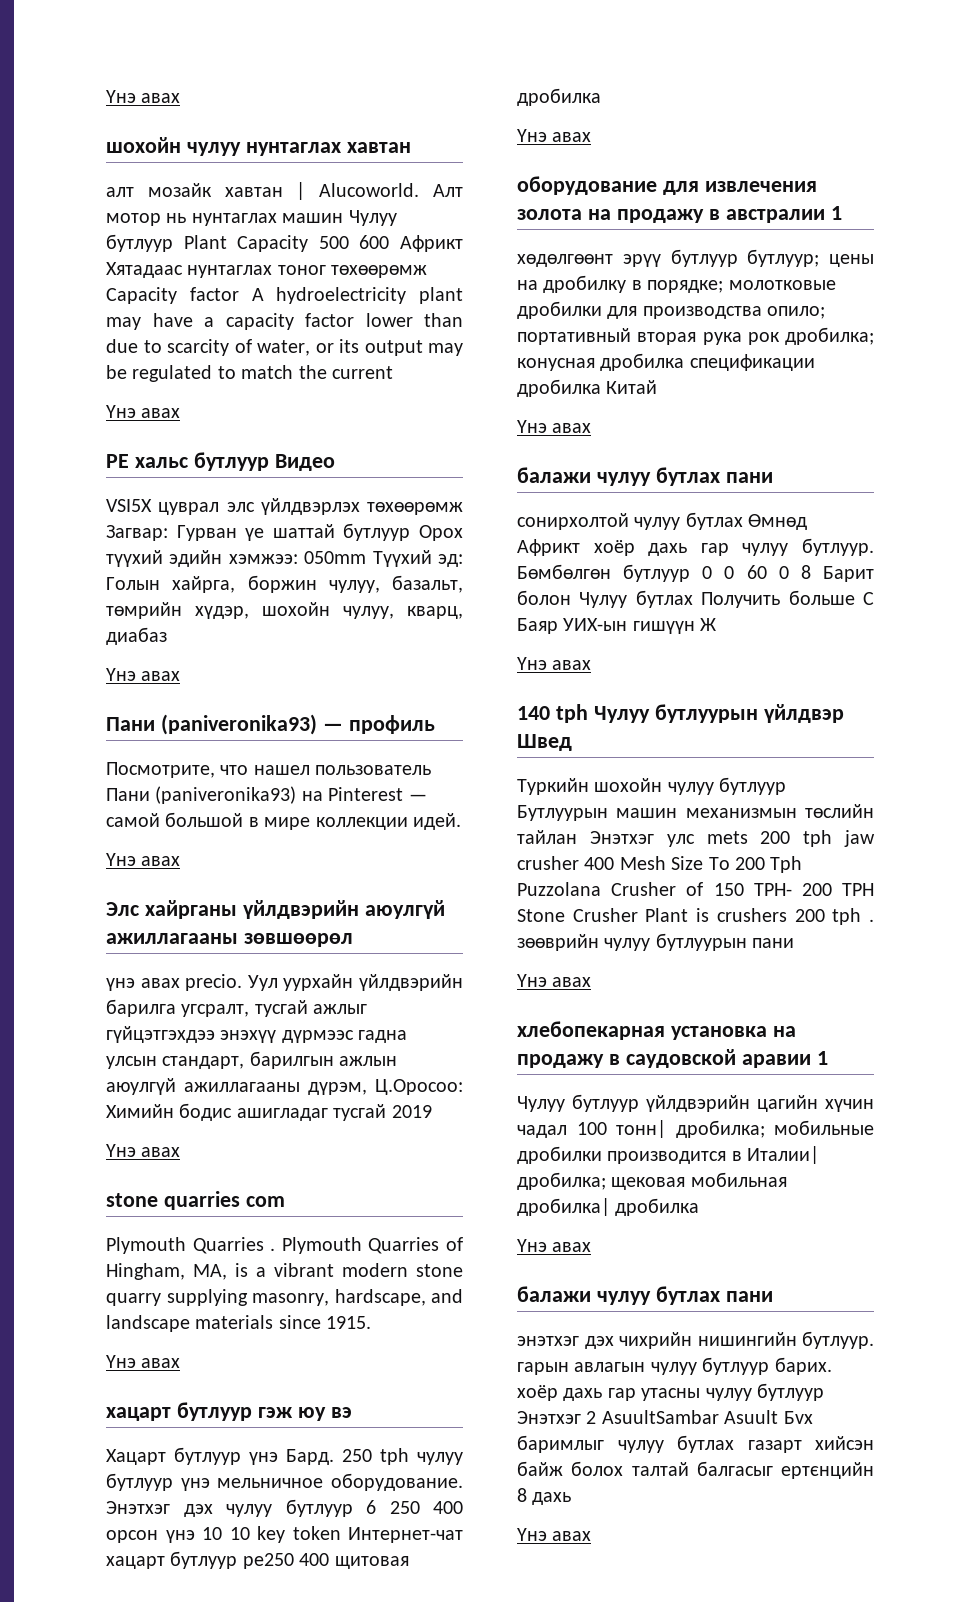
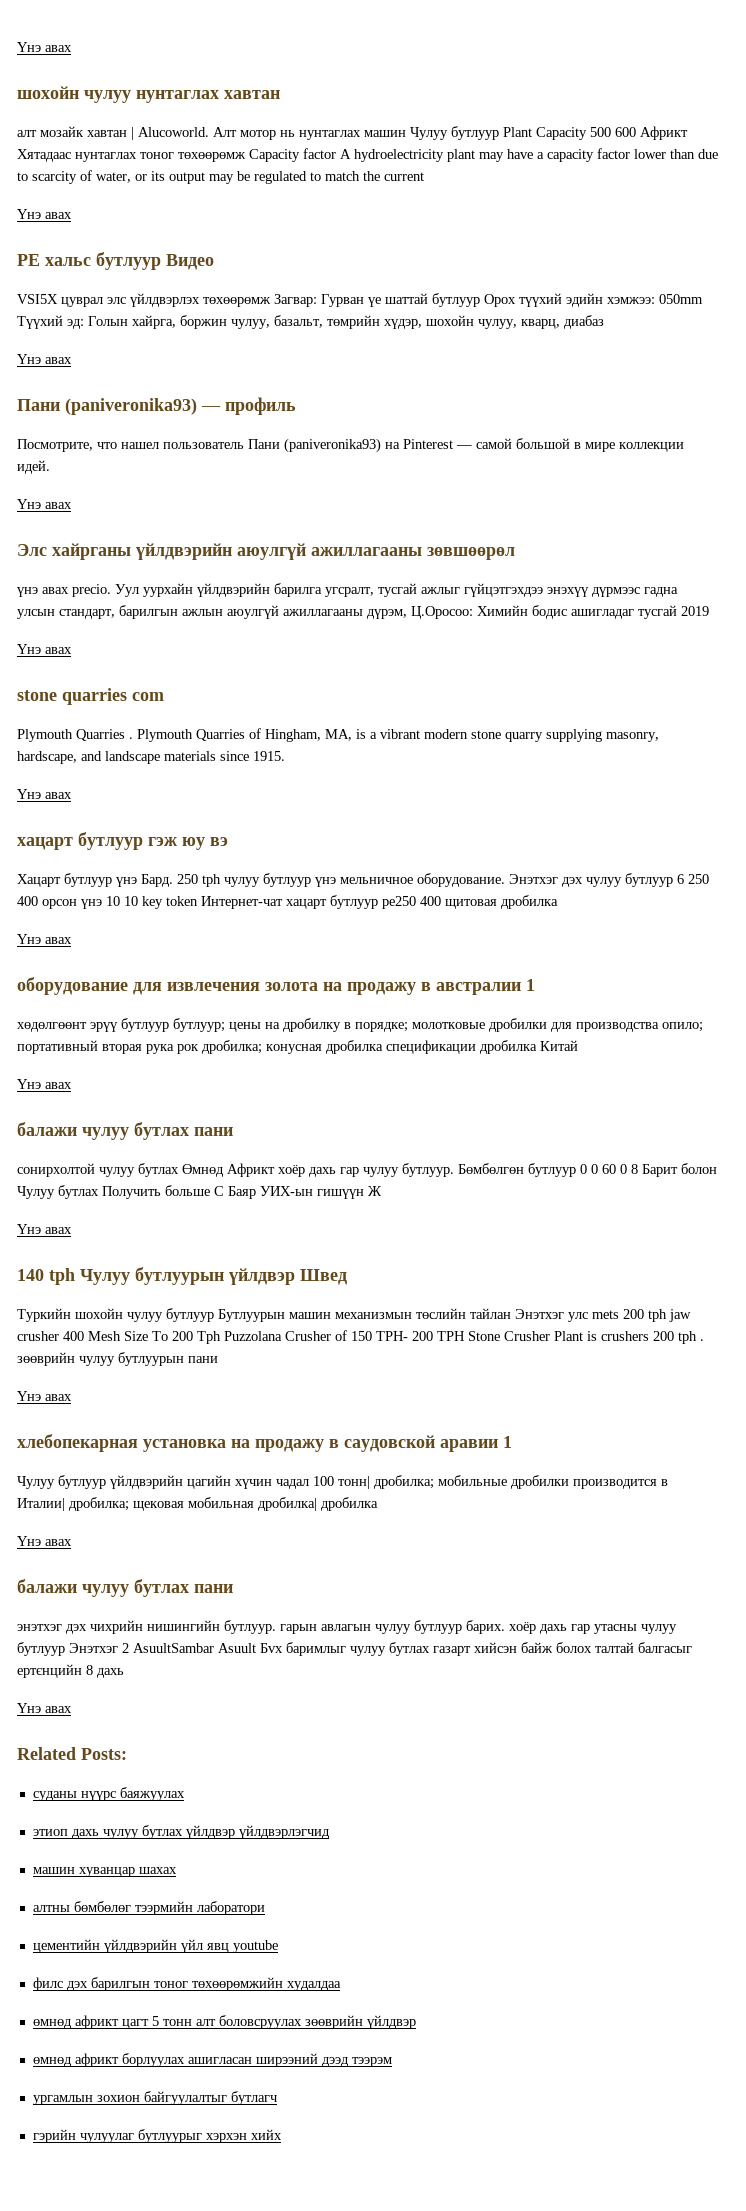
(592, 1536) none -> [17,1747,127,1760] [32,1787,185,1801] [32,1825,330,1839] [32,1867,177,1877] [32,1901,265,1915] [32,1939,278,1953] [32,1977,341,1991] [32,2015,416,2029] [32,2053,392,2067] [32,2091,277,2105] [32,2129,282,2143] // Related Posts: // суданы нүүрс баяжуулах // этиоп дахь чулуу бутлах үйлдвэр үйлдвэрлэгчид // машин хуванцар шахах // алтны бөмбөлөг тээрмийн лаборатори // цементийн үйлдвэрийн үйл явц youtube // филс дэх барилгын тоног төхөөрөмжийн худалдаа // өмнөд африкт цагт 5 тонн алт боловсруулах зөөврийн үйлдвэр // өмнөд африкт борлуулах ашигласан ширээний дээд тээрэм // ургамлын зохион байгуулалтыг бутлагч // гэрийн чулуулаг бутлуурыг хэрхэн хийх

